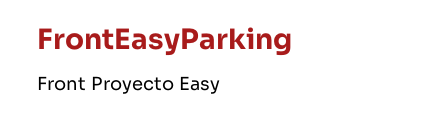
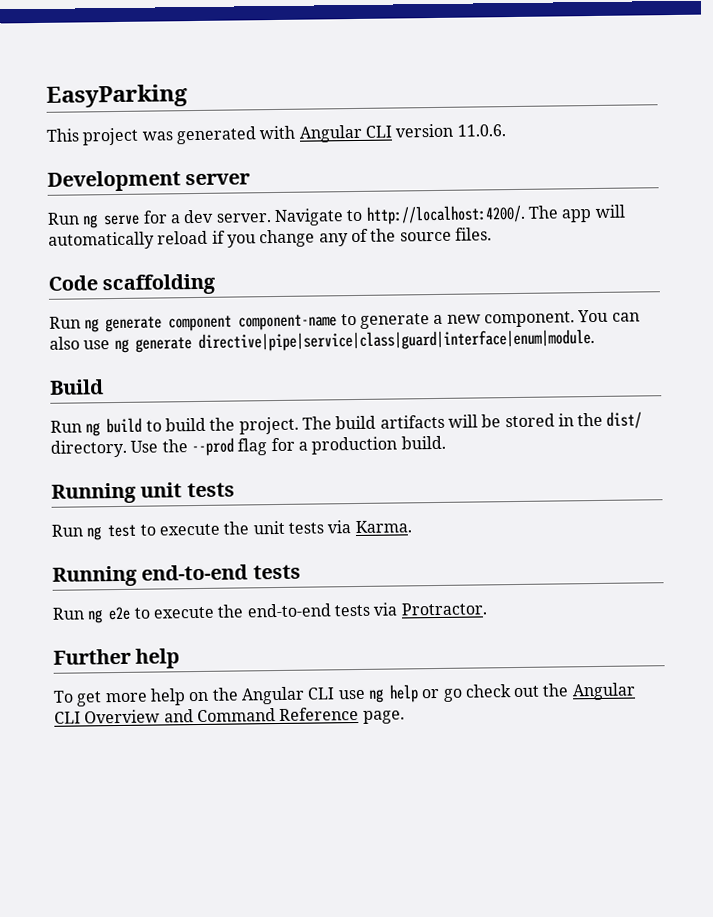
[37,27,292,56] [37,76,220,94] FrontEasyParking // Front Proyecto Easy -> [46,84,188,108] [46,123,506,146] [47,170,252,192] [47,204,625,229] [48,227,492,250] [48,273,217,296] [49,309,640,333] [49,329,595,354] [49,379,104,395] [50,411,643,437] [50,435,446,458] [51,482,235,504] [51,520,412,541] [52,564,301,587] [52,602,487,624] [53,648,181,669] [53,682,636,707] [54,706,405,724] EasyParking // This project was generated with Angular CLI version 11.0.6. // Development server // Run ng serve for a dev server. Navigate to http://localhost:4200/. The app will automatically reload if you change any of the source files. // Code scaffolding // Run ng generate component component-name to generate a new component. You can also use ng generate directive|pipe|service|class|guard|interface|enum|module. // Build // Run ng build to build the project. The build artifacts will be stored in the dist/ directory. Use the --prod flag for a production build. // Running unit tests // Run ng test to execute the unit tests via Karma. // Running end-to-end tests // Run ng e2e to execute the end-to-end tests via Protractor. // Further help // To get more help on the Angular CLI use ng help or go check out the Angular CLI Overview and Command Reference page.

